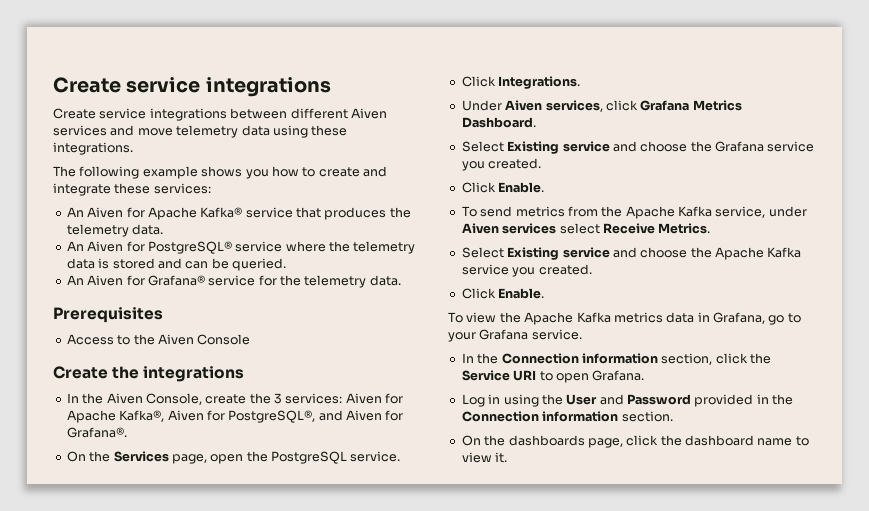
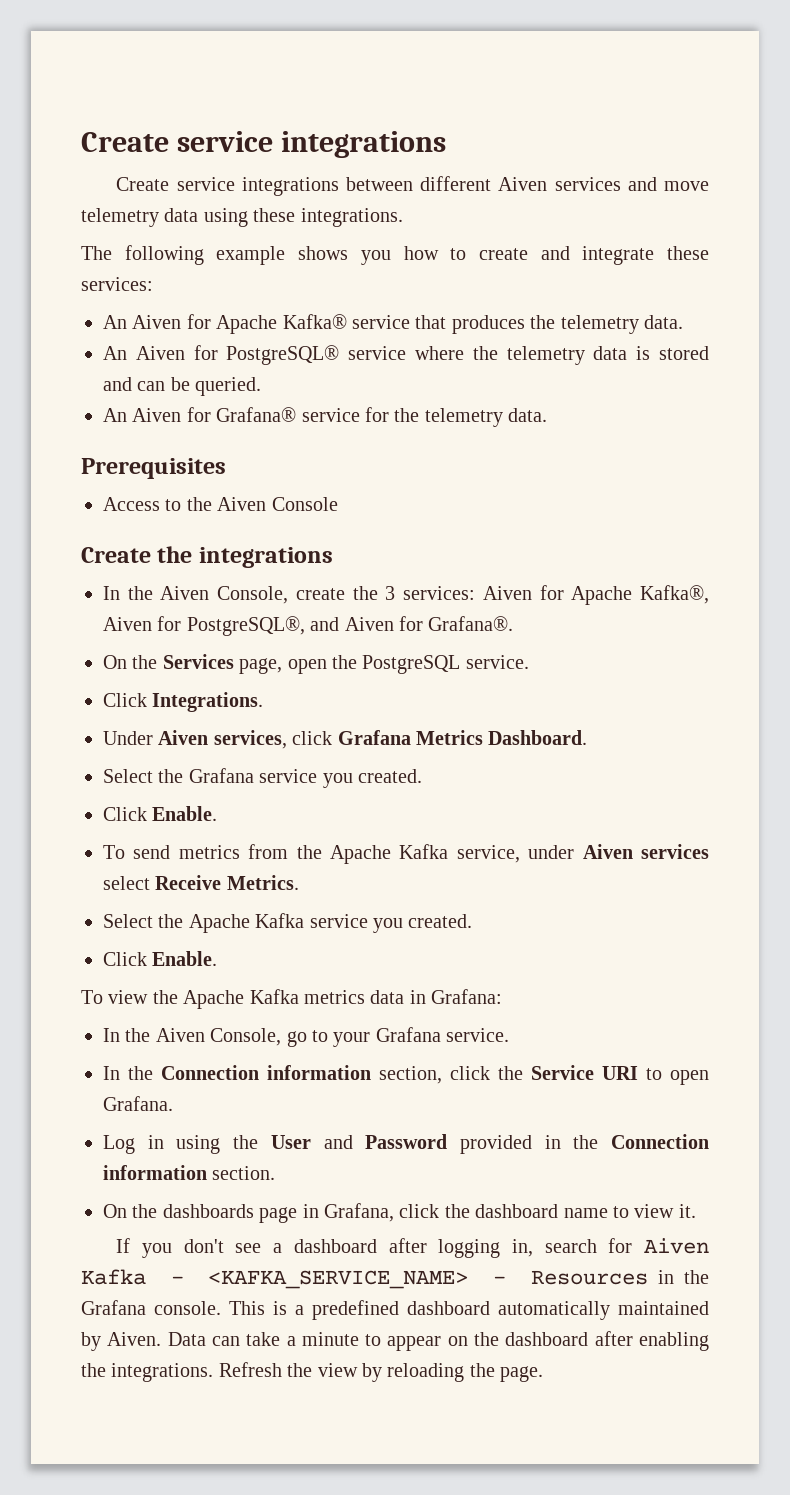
[507,141,688,154] Existing service and choose -> (153, 776) none
[507,247,688,260] Existing service and choose -> (153, 921) none
[713,312,765,324] Grafana, -> [431,989,503,1004] [103,1028,282,1046] Grafana: // In the Aiven Console,
[587,438,623,448] page, -> [259,1203,394,1223] page in Grafana,
(508, 457) none -> [116,1238,709,1258] [81,1269,709,1289] [81,1300,709,1320] [81,1331,709,1351] [81,1362,544,1382] // If you don't see a dashboard after logging in, search for Aiven Kafka - <KAFKA_SERVICE_NAME> - Resources in the Grafana console. This is a predefined dashboard automatically maintained by Aiven. Data can take a minute to appear on the dashboard after enabling the integrations. Refresh the view by reloading the page.

